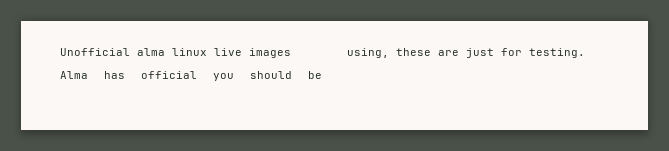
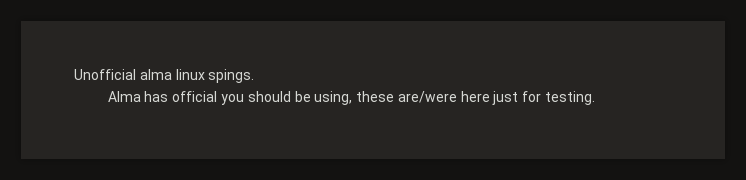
[214,48,291,58] live images -> [208,69,255,83] spings.
[438,50,459,56] are -> [397,91,490,103] are/were here

